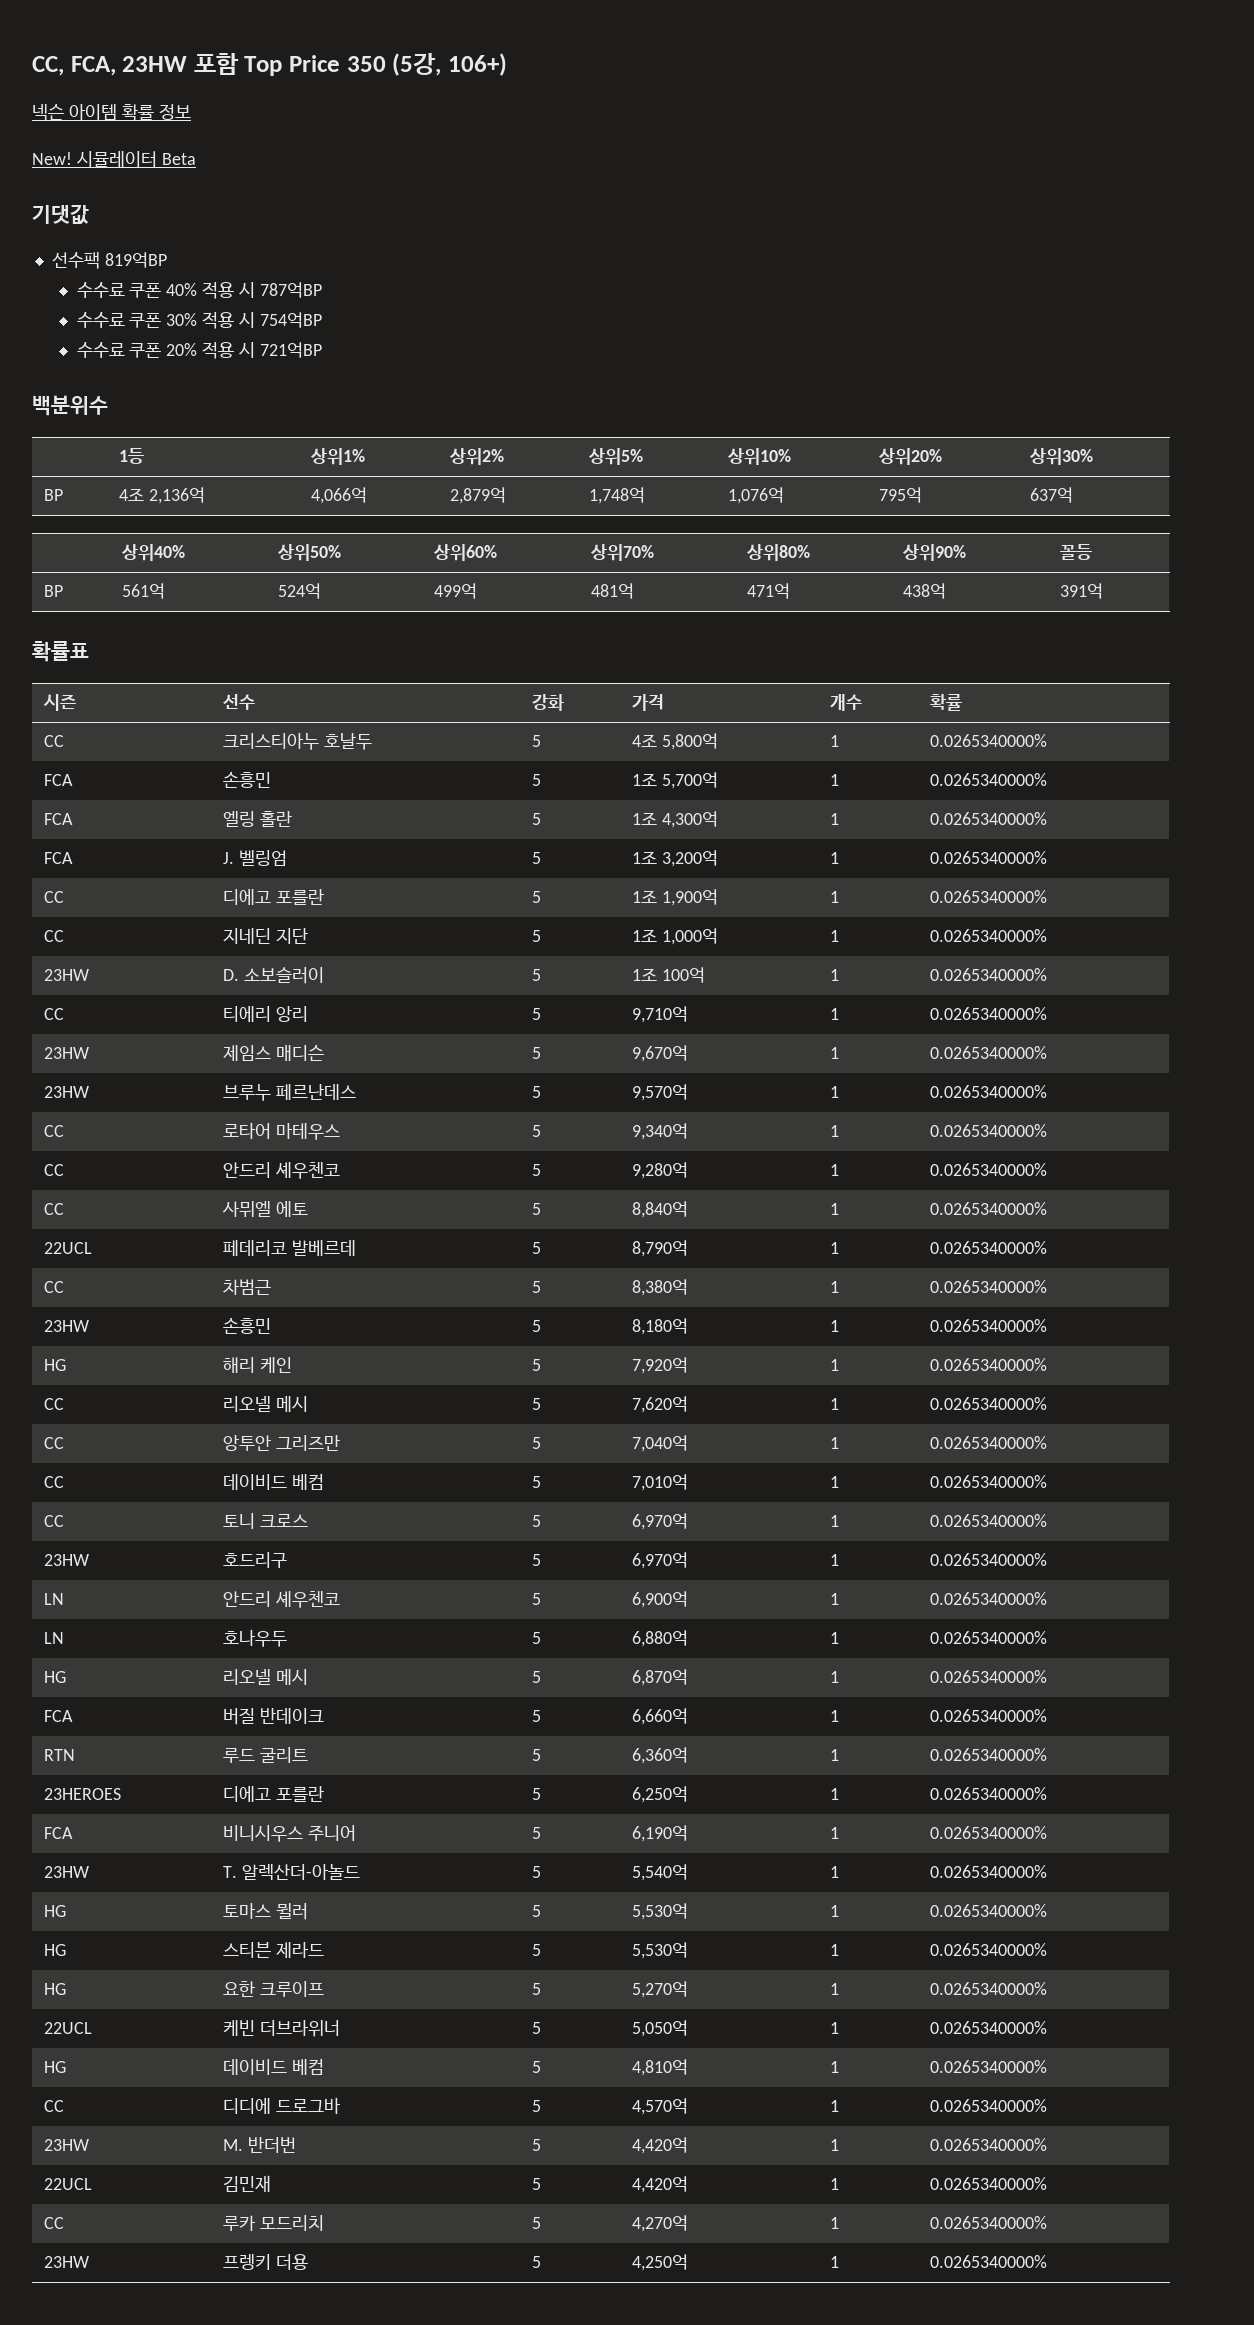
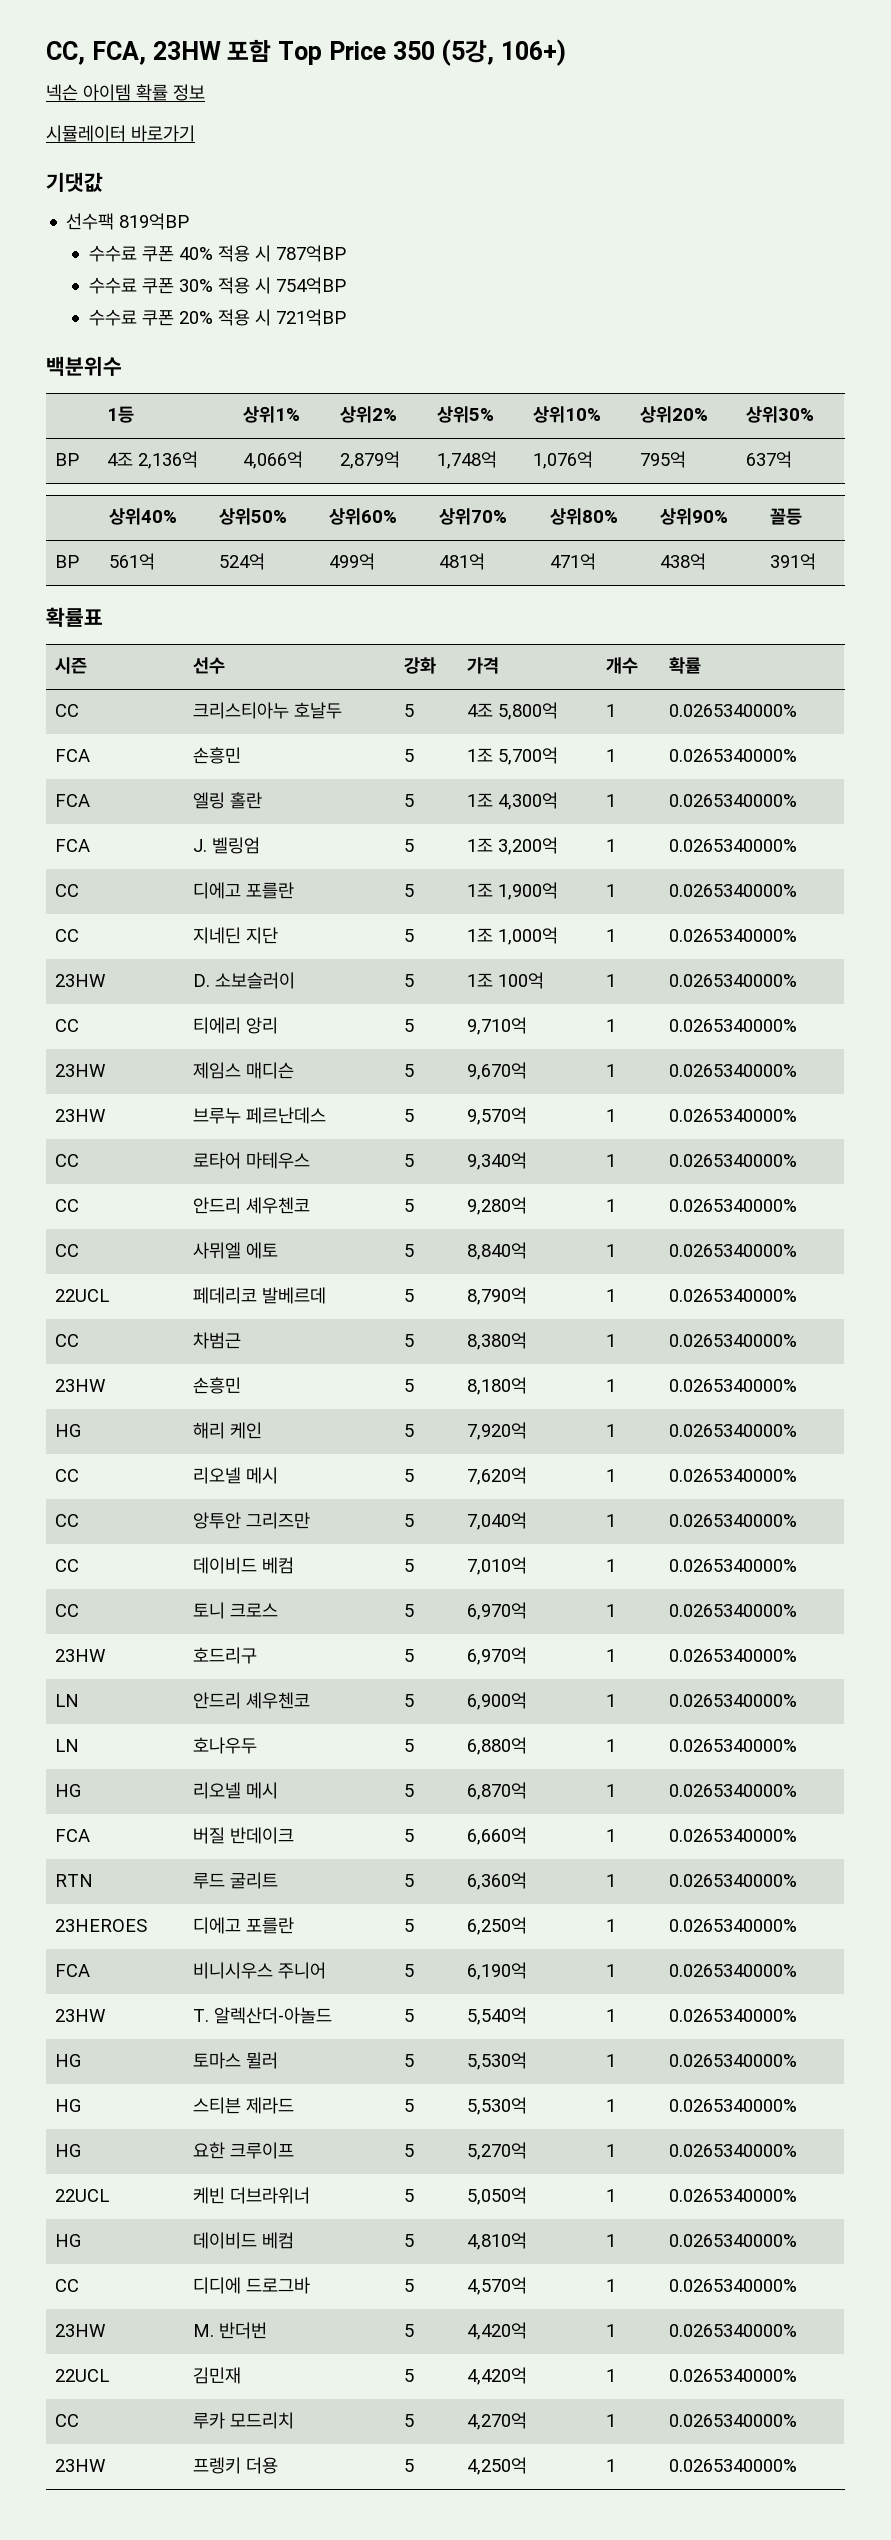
[32,151,196,168] New! 시뮬레이터 Beta -> [46,125,195,142] 시뮬레이터 바로가기

